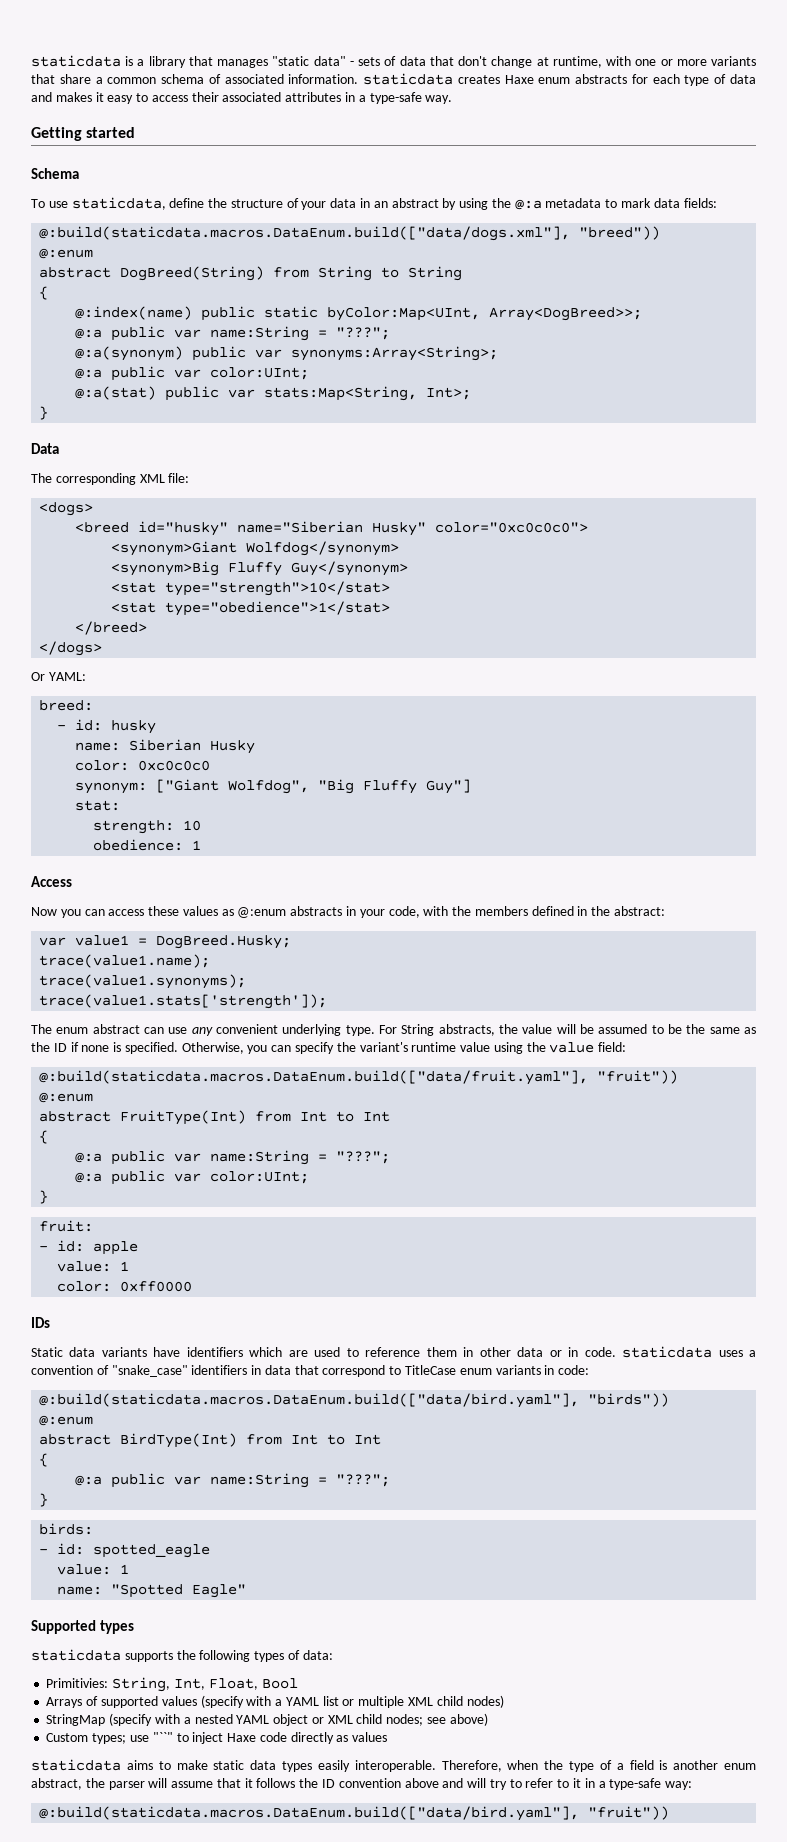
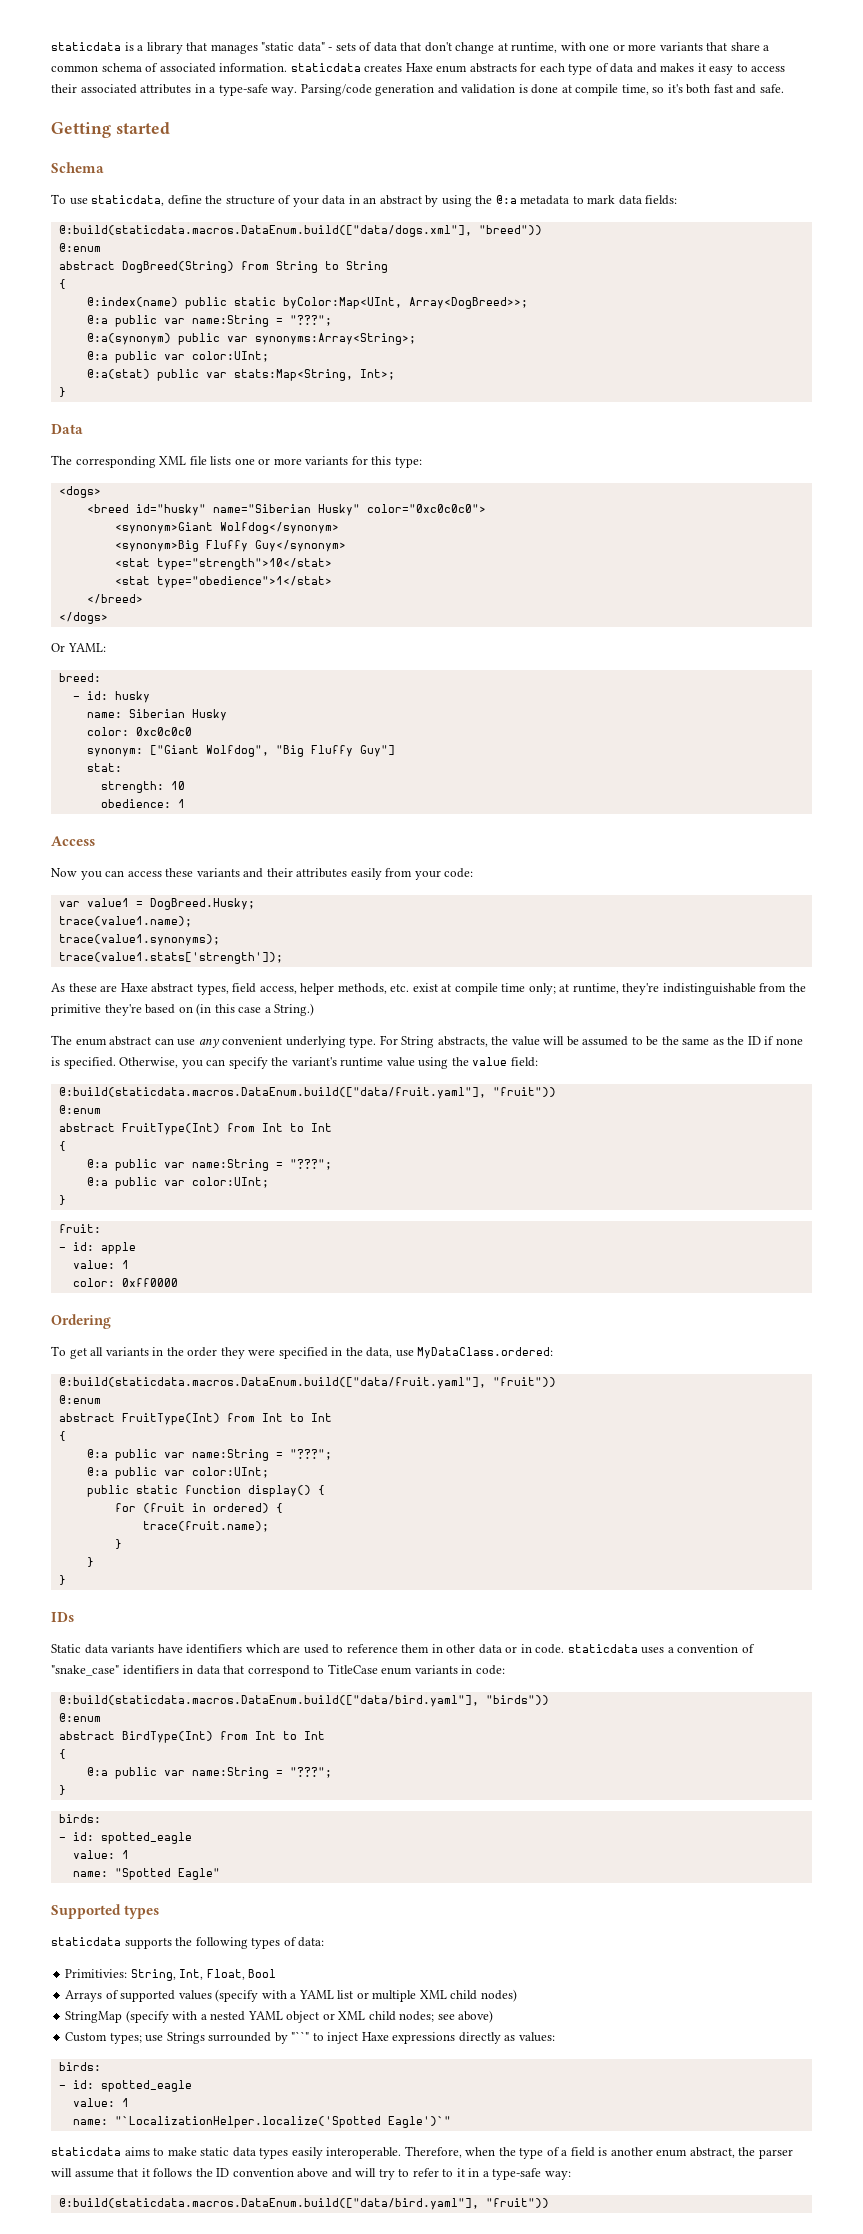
(453, 99) none -> [300,84,784,96] Parsing/code generation and validation is done at compile time, so it's both fast and safe.
[168,473,190,483] file: -> [189,456,422,468] file lists one or more variants for this type:
[182,906,666,918] values as @:enum abstracts in your code, with the members defined in the abstract: -> [196,868,474,880] variants and their attributes easily from your code:
(328, 1001) none -> [51,983,806,995] [51,1003,315,1016] // As these are Haxe abstract types, field access, helper methods, etc. exist at compile time only; at runtime, they're indistinguishable from the primitive they're based on (in this case a String.)
(193, 1286) none -> [51,1314,111,1329] [51,1346,554,1359] [58,1377,556,1389] [58,1395,101,1404] [58,1413,332,1425] [58,1431,66,1441] [86,1449,332,1461] [86,1467,269,1479] [86,1485,325,1497] [114,1503,283,1513] [142,1521,269,1532] [114,1539,122,1549] [86,1557,94,1567] [58,1575,66,1585] // Ordering // To get all variants in the order they were specified in the data, use MyDataClass.ordered: // @:build(staticdata.macros.DataEnum.build(["data/fruit.yaml"], "fruit")) // @:enum // abstract FruitType(Int) from Int to Int // { // @:a public var name:String = "???"; // @:a public var color:UInt; // public static function display() { // for (fruit in ordered) { // trace(fruit.name); // } // } // }
(149, 1738) none -> [166,2032,288,2044] Strings surrounded by
[259,1732,287,1742] code -> [392,2032,456,2044] expressions
[352,1732,388,1742] values -> [518,2032,555,2042] [58,2062,101,2071] [58,2080,192,2092] [72,2098,129,2107] [72,2116,451,2128] values: // birds: // - id: spotted_eagle // value: 1 // name: "`LocalizationHelper.localize('Spotted Eagle')`"

